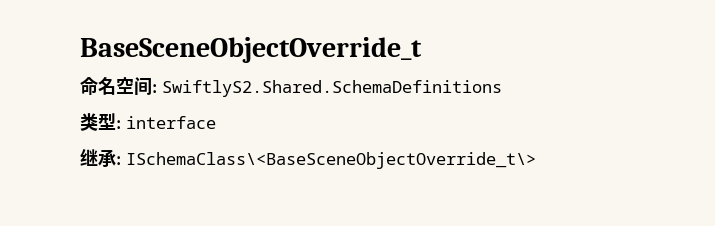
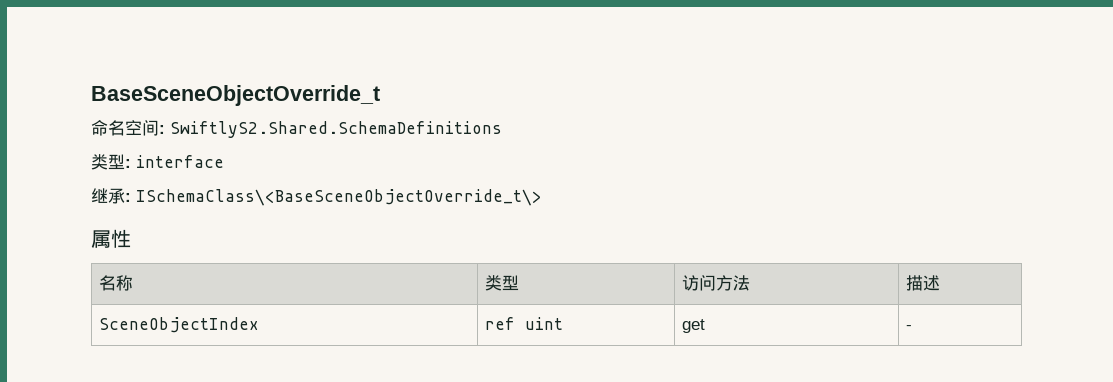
(536, 160) none -> [91,229,131,248] [98,275,133,291] [484,275,519,291] [681,275,750,291] [905,275,940,291] [98,317,259,333] [484,317,563,330] [681,319,705,333] [905,325,912,330] // 属性 // 名称 | 类型 | 访问方法 | 描述 // SceneObjectIndex | ref uint | get | -

